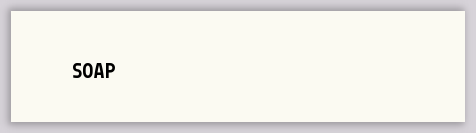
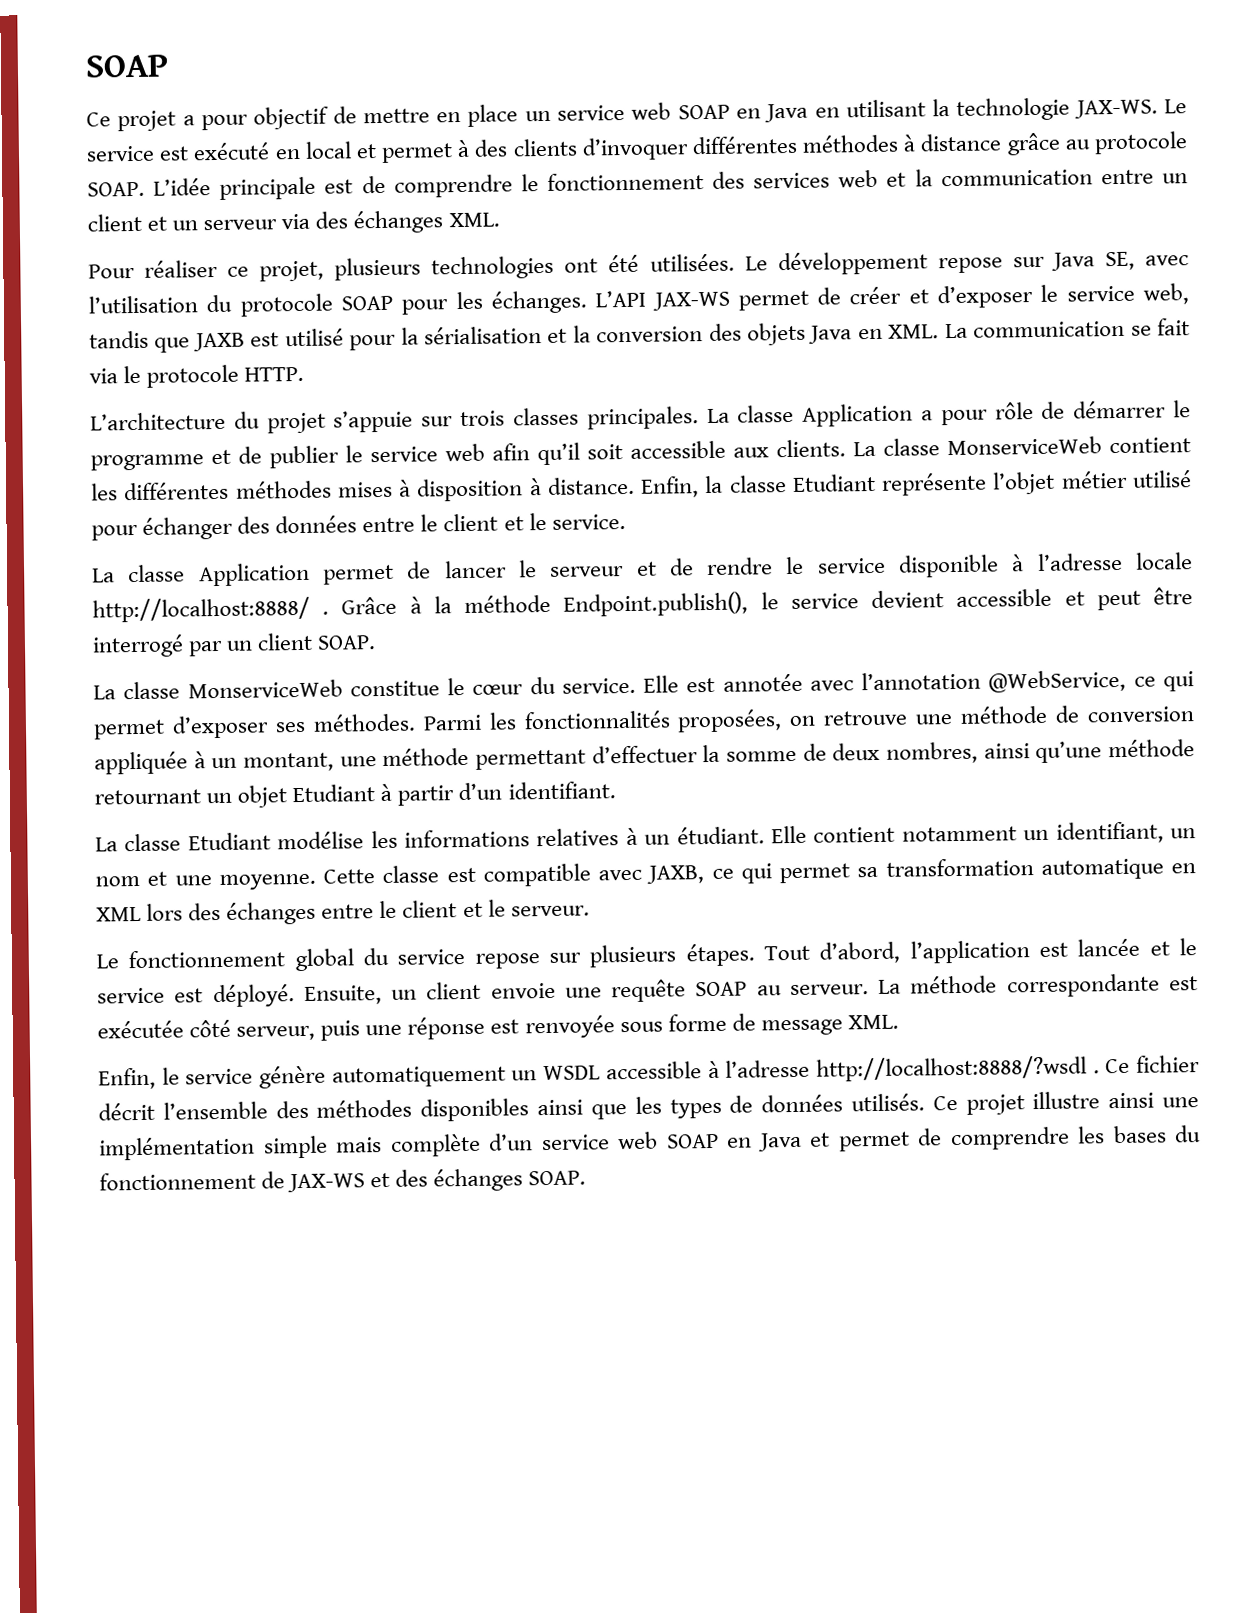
[71,63,115,78] SOAP -> [85,54,169,78] [86,97,1187,132] [86,131,1188,163] [87,169,1188,200] [87,210,500,234] [88,251,1190,282] [88,283,1189,317] [89,318,1191,353] [89,364,305,388] [90,400,1191,434] [90,436,1191,471] [91,470,1192,502] [91,512,626,541] [92,552,1193,587] [92,587,1194,623] [92,632,377,658] [93,669,1194,700] [93,705,1194,740] [94,739,1195,775] [94,781,616,808] [95,821,1196,852] [95,858,1196,890] [96,899,590,925] [96,938,1197,972] [97,973,1198,1008] [97,1013,899,1041] [98,1055,1200,1090] [98,1091,1199,1122] [99,1125,1201,1161] [99,1168,587,1193] SOAP // Ce projet a pour objectif de mettre en place un service web SOAP en Java en utilisant la technologie JAX-WS. Le service est exécuté en local et permet à des clients d’invoquer différentes méthodes à distance grâce au protocole SOAP. L’idée principale est de comprendre le fonctionnement des services web et la communication entre un client et un serveur via des échanges XML. // Pour réaliser ce projet, plusieurs technologies ont été utilisées. Le développement repose sur Java SE, avec l’utilisation du protocole SOAP pour les échanges. L’API JAX-WS permet de créer et d’exposer le service web, tandis que JAXB est utilisé pour la sérialisation et la conversion des objets Java en XML. La communication se fait via le protocole HTTP. // L’architecture du projet s’appuie sur trois classes principales. La classe Application a pour rôle de démarrer le programme et de publier le service web afin qu’il soit accessible aux clients. La classe MonserviceWeb contient les différentes méthodes mises à disposition à distance. Enfin, la classe Etudiant représente l’objet métier utilisé pour échanger des données entre le client et le service. // La classe Application permet de lancer le serveur et de rendre le service disponible à l’adresse locale http://localhost:8888/ . Grâce à la méthode Endpoint.publish(), le service devient accessible et peut être interrogé par un client SOAP. // La classe MonserviceWeb constitue le cœur du service. Elle est annotée avec l’annotation @WebService, ce qui permet d’exposer ses méthodes. Parmi les fonctionnalités proposées, on retrouve une méthode de conversion appliquée à un montant, une méthode permettant d’effectuer la somme de deux nombres, ainsi qu’une méthode retournant un objet Etudiant à partir d’un identifiant. // La classe Etudiant modélise les informations relatives à un étudiant. Elle contient notamment un identifiant, un nom et une moyenne. Cette classe est compatible avec JAXB, ce qui permet sa transformation automatique en XML lors des échanges entre le client et le serveur. // Le fonctionnement global du service repose sur plusieurs étapes. Tout d’abord, l’application est lancée et le service est déployé. Ensuite, un client envoie une requête SOAP au serveur. La méthode correspondante est exécutée côté serveur, puis une réponse est renvoyée sous forme de message XML. // Enfin, le service génère automatiquement un WSDL accessible à l’adresse http://localhost:8888/?wsdl . Ce fichier décrit l’ensemble des méthodes disponibles ainsi que les types de données utilisés. Ce projet illustre ainsi une implémentation simple mais complète d’un service web SOAP en Java et permet de comprendre les bases du fonctionnement de JAX-WS et des échanges SOAP.

